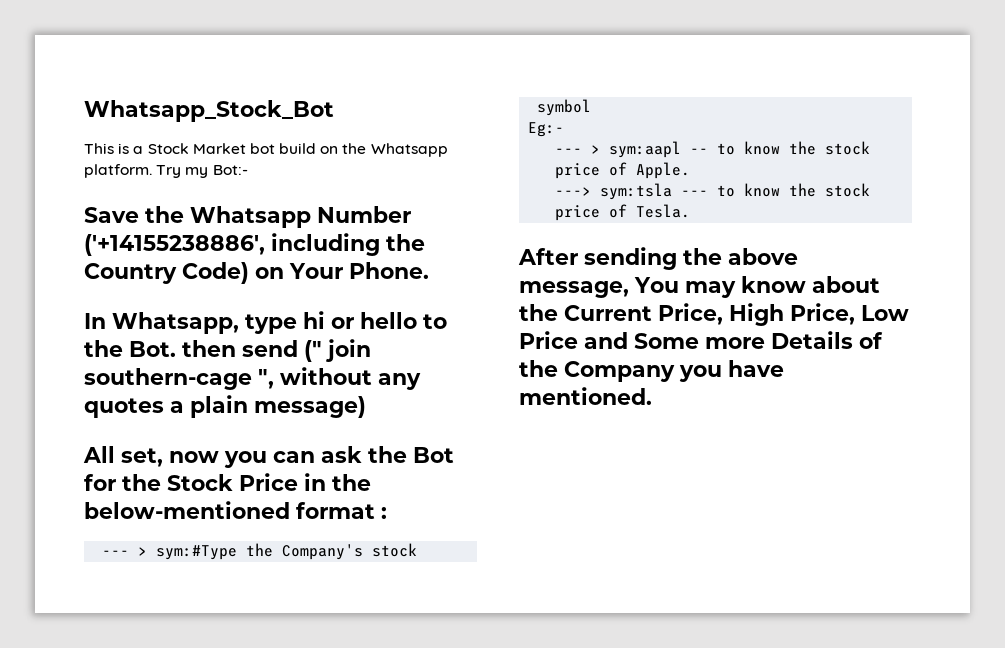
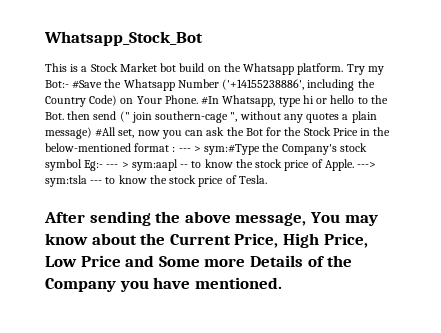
[84,207,139,223] // Save -> [72,80,103,89] #Save
[84,313,106,329] // In -> [201,96,220,105] #In
[83,446,115,463] // All -> [95,127,117,137] #All
(387, 513) // -> (176, 149) none
(592, 107) // -> (82, 165) none
(565, 129) // -> (104, 165) none
(691, 170) // -> (354, 165) none

